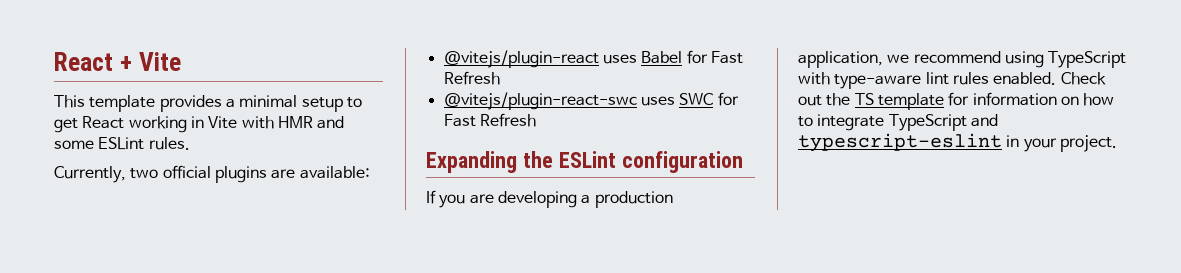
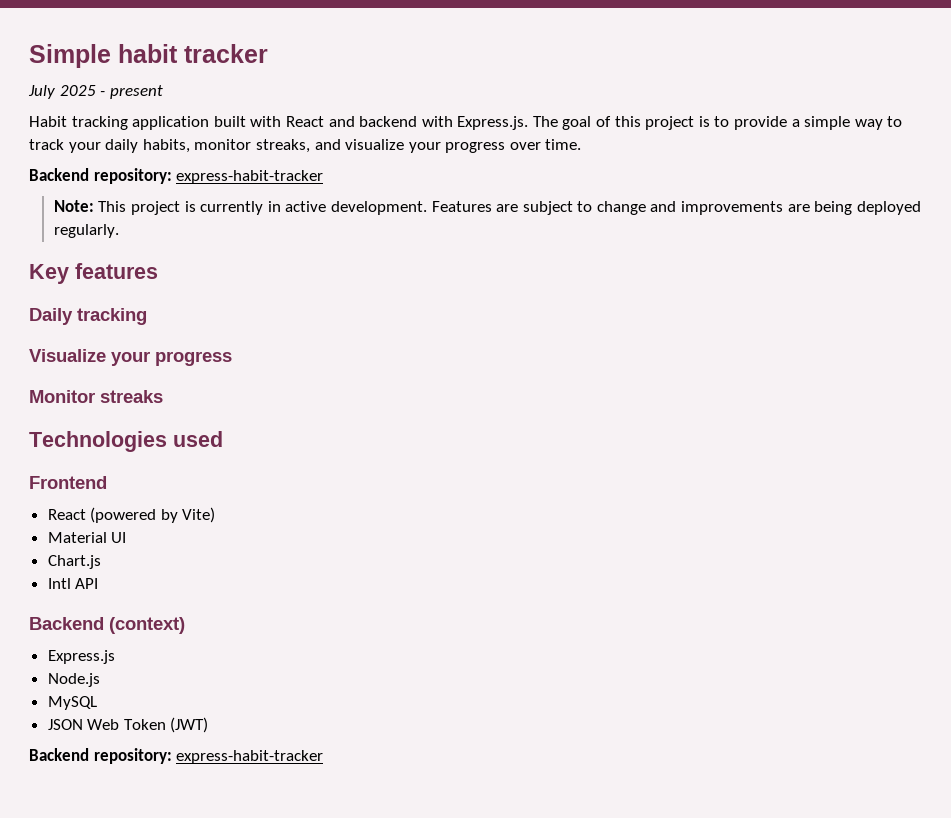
[54,52,181,71] [54,95,362,112] [54,116,345,133] [54,137,190,150] [54,165,370,183] [443,50,743,68] [443,71,500,85] [443,92,739,110] [443,113,536,127] [426,151,743,173] [426,190,673,208] [798,51,1127,68] [798,72,1106,89] [798,92,1115,110] [798,114,998,131] [798,133,1117,152] React + Vite // This template provides a minimal setup to get React working in Vite with HMR and some ESLint rules. // Currently, two official plugins are available: // @vitejs/plugin-react uses Babel for Fast Refresh // @vitejs/plugin-react-swc uses SWC for Fast Refresh // Expanding the ESLint configuration // If you are developing a production application, we recommend using TypeScript with type-aware lint rules enabled. Check out the TS template for information on how to integrate TypeScript and typescript-eslint in your project. -> [29,44,268,68] [28,85,163,99] [29,116,903,130] [29,139,582,153] [29,168,324,184] [53,200,921,215] [53,224,119,238] [29,263,158,284] [29,308,147,325] [29,349,232,366] [29,390,163,403] [29,431,223,452] [29,476,107,489] [47,507,216,523] [47,532,127,543] [47,555,101,569] [47,578,99,589] [29,617,185,634] [47,650,115,664] [47,673,100,687] [47,696,97,710] [47,717,209,733] [29,748,324,764] Simple habit tracker // July 2025 - present // Habit tracking application built with React and backend with Express.js. The goal of this project is to provide a simple way to track your daily habits, monitor streaks, and visualize your progress over time. // Backend repository: express-habit-tracker // Note: This project is currently in active development. Features are subject to change and improvements are being deployed regularly. // Key features // Daily tracking // Visualize your progress // Monitor streaks // Technologies used // Frontend // React (powered by Vite) // Material UI // Chart.js // Intl API // Backend (context) // Express.js // Node.js // MySQL // JSON Web Token (JWT) // Backend repository: express-habit-tracker

